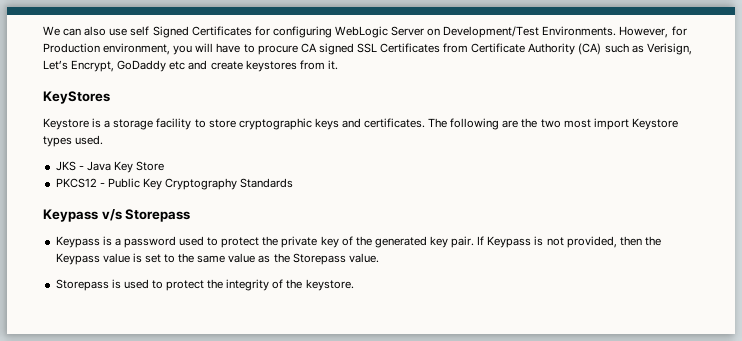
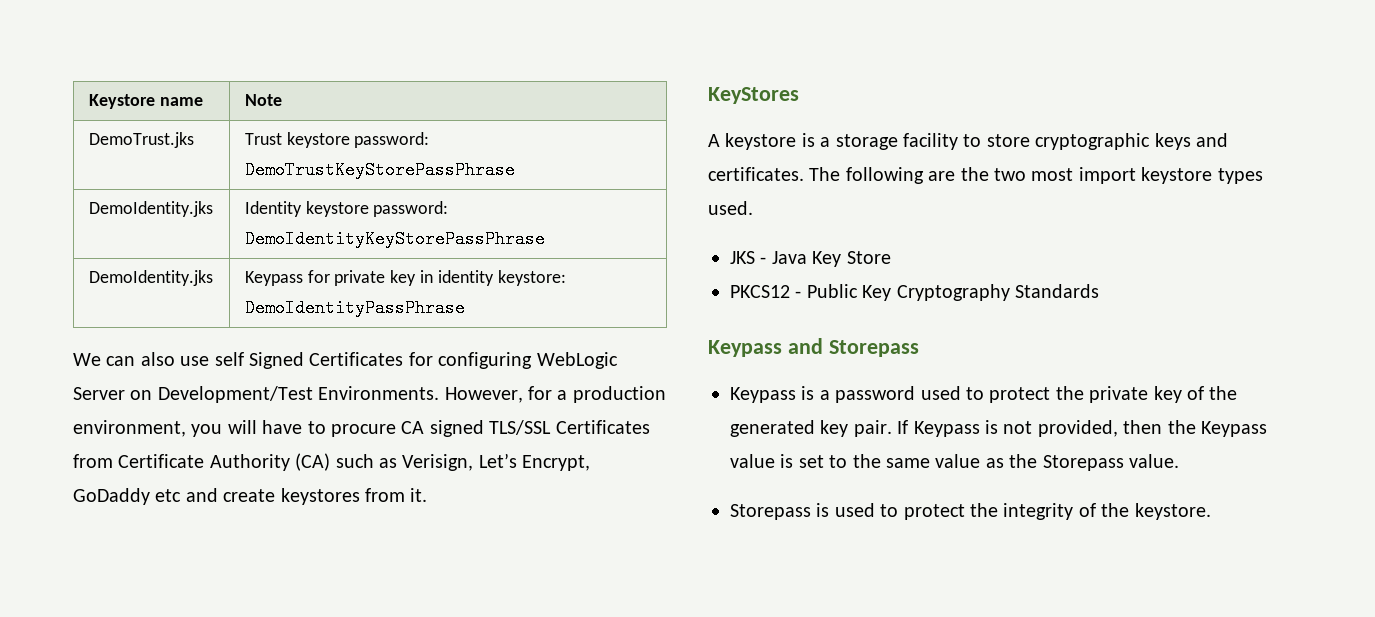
(43, 31) none -> [88,94,203,109] [244,94,282,106] [88,132,194,148] [244,132,430,148] [244,161,515,179] [88,201,213,217] [244,201,449,217] [244,230,545,248] [88,270,213,286] [244,270,566,286] [244,299,465,317] Keystore name | Note // DemoTrust.jks | Trust keystore password: DemoTrustKeyStorePassPhrase // DemoIdentity.jks | Identity keystore password: DemoIdentityKeyStorePassPhrase // DemoIdentity.jks | Keypass for private key in identity keystore: DemoIdentityPassPhrase //
[43,43,100,53] Production -> [557,386,666,403] a production
[356,43,377,53] SSL -> [489,420,552,435] TLS/SSL
[43,118,89,130] Keystore -> [708,133,797,150] A keystore
[631,118,678,130] Keystore -> [1141,167,1213,184] keystore
[101,209,122,221] v/s -> [787,338,823,354] and

